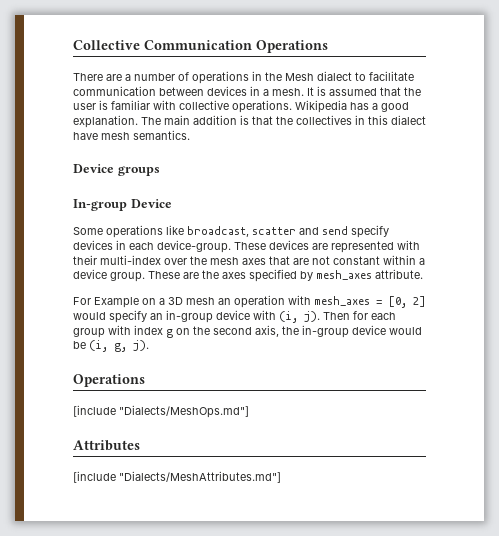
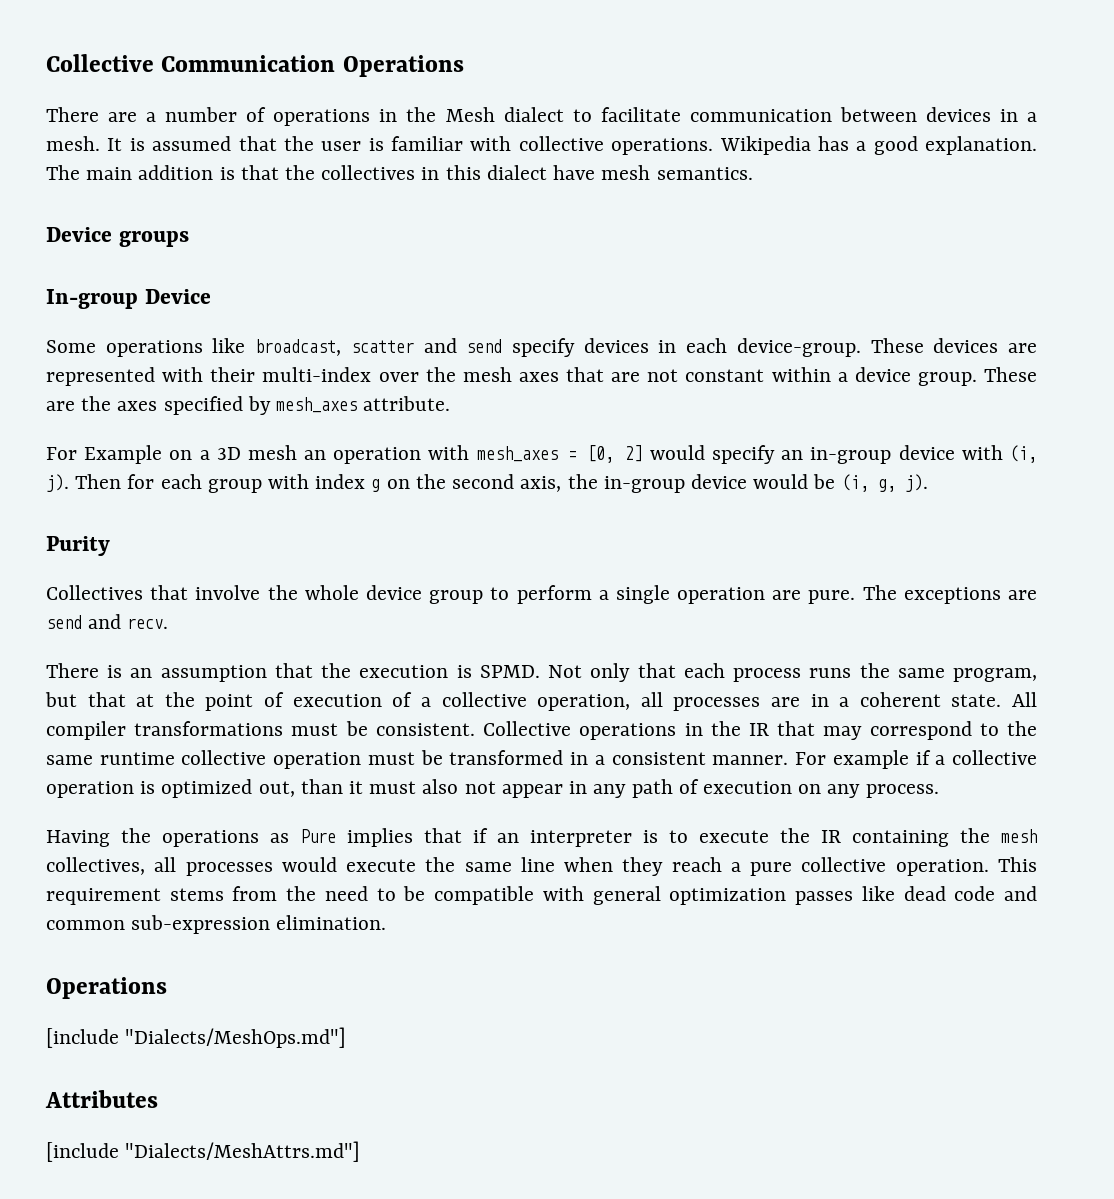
(149, 345) none -> [46,536,110,556] [46,585,1037,604] [46,614,169,629] [46,663,1037,682] [45,692,1037,711] [46,721,1037,740] [46,750,1037,769] [46,779,939,798] [46,828,1037,847] [46,857,1037,876] [46,886,1037,905] [46,915,387,934] // Purity // Collectives that involve the whole device group to perform a single operation are pure. The exceptions are send and recv. // There is an assumption that the execution is SPMD. Not only that each process runs the same program, but that at the point of execution of a collective operation, all processes are in a coherent state. All compiler transformations must be consistent. Collective operations in the IR that may correspond to the same runtime collective operation must be transformed in a consistent manner. For example if a collective operation is optimized out, than it must also not appear in any path of execution on any process. // Having the operations as Pure implies that if an interpreter is to execute the IR containing the mesh collectives, all processes would execute the same line when they reach a pure collective operation. This requirement stems from the need to be compatible with general optimization passes like dead code and common sub-expression elimination.
[119,471,281,483] "Dialects/MeshAttributes.md"] -> [125,1141,361,1162] "Dialects/MeshAttrs.md"]

